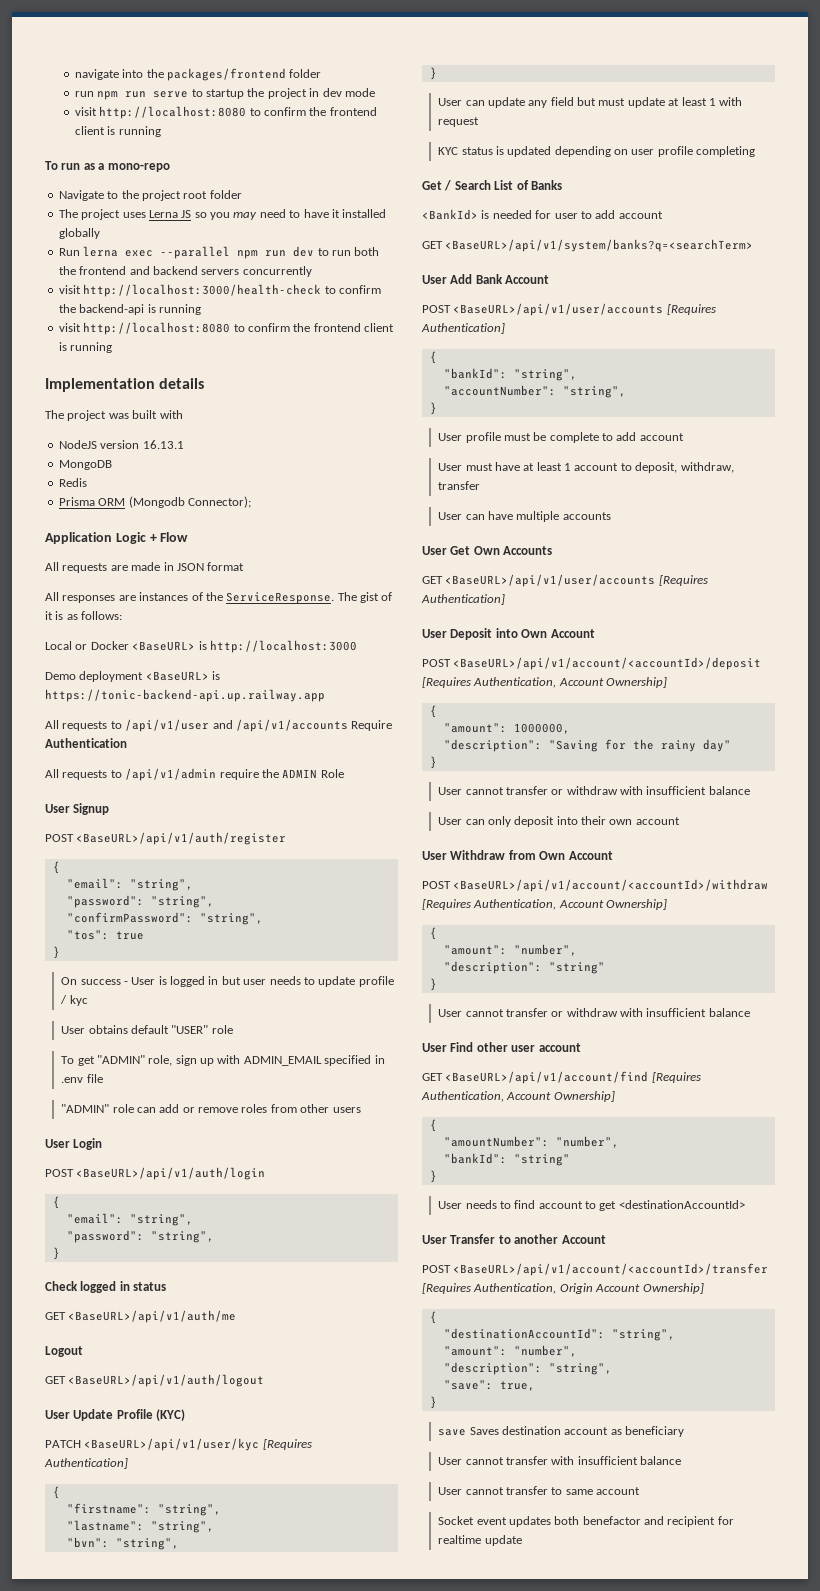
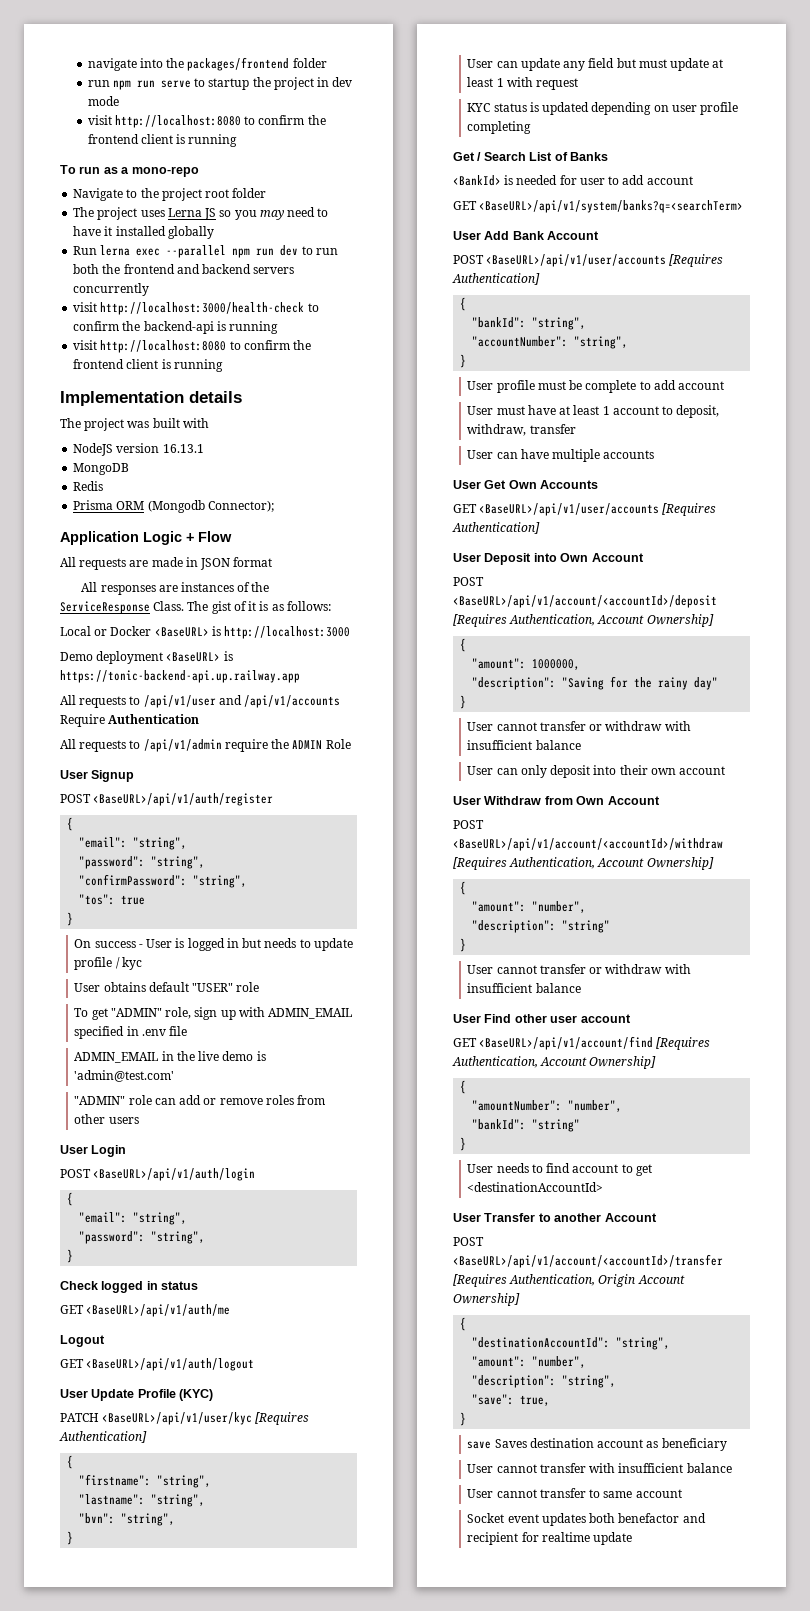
[226,592,335,604] ServiceResponse. -> [60,601,185,614] ServiceResponse Class.
[243,979,267,985] user -> (262, 943) none
(103, 1078) none -> [74,1051,266,1063] [74,1070,175,1082] // ADMIN_EMAIL in the live demo is 'admin@test.com'

